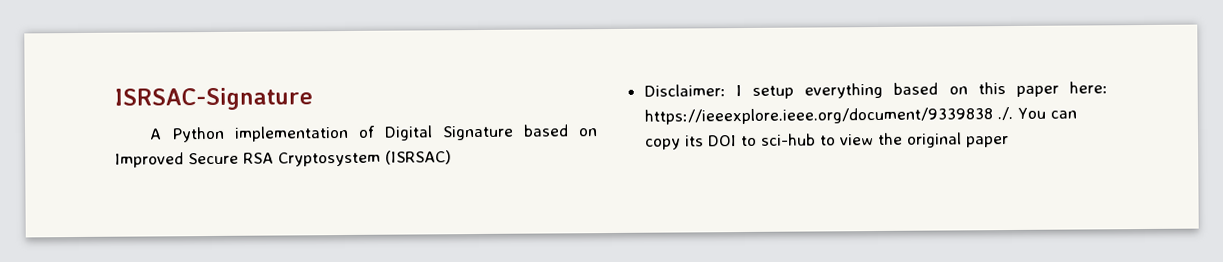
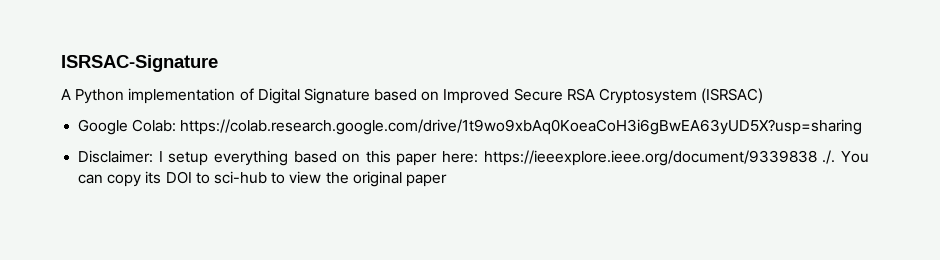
(452, 157) none -> [78,119,863,135] // Google Colab: https://colab.research.google.com/drive/1t9wo9xbAq0KoeaCoH3i6gBwEA63yUD5X?usp=sharing

